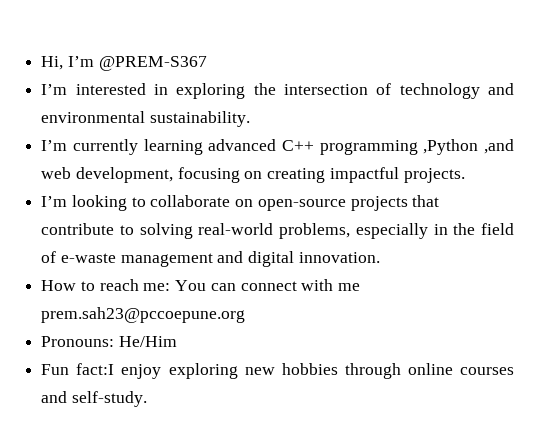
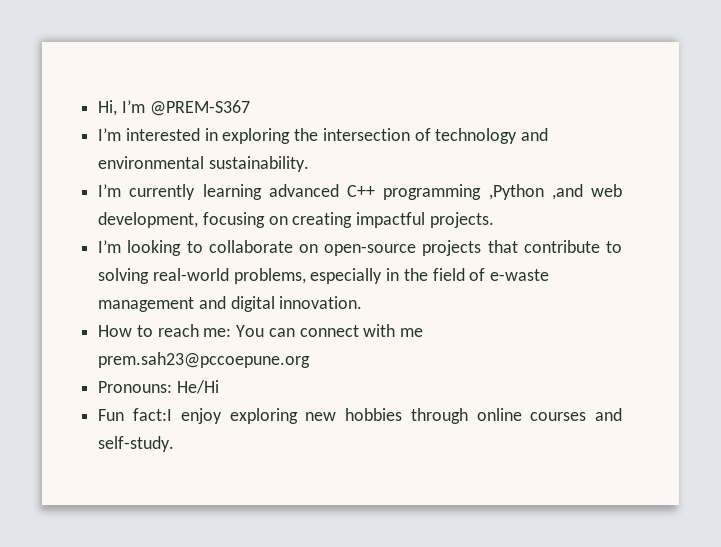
[118,336,177,347] He/Him -> [176,380,219,394] He/Hi

